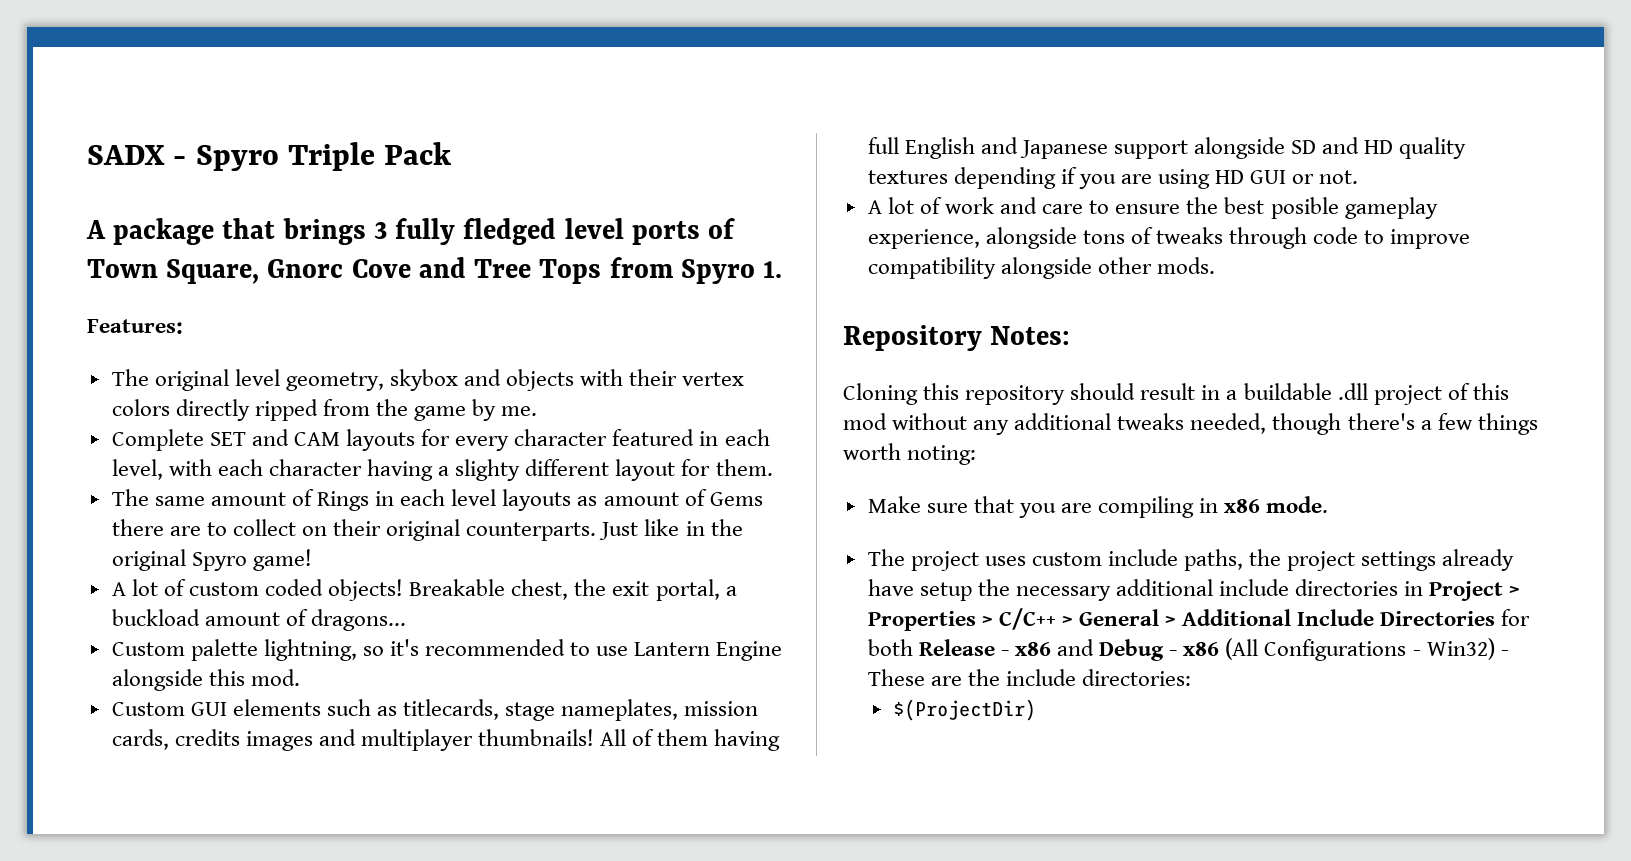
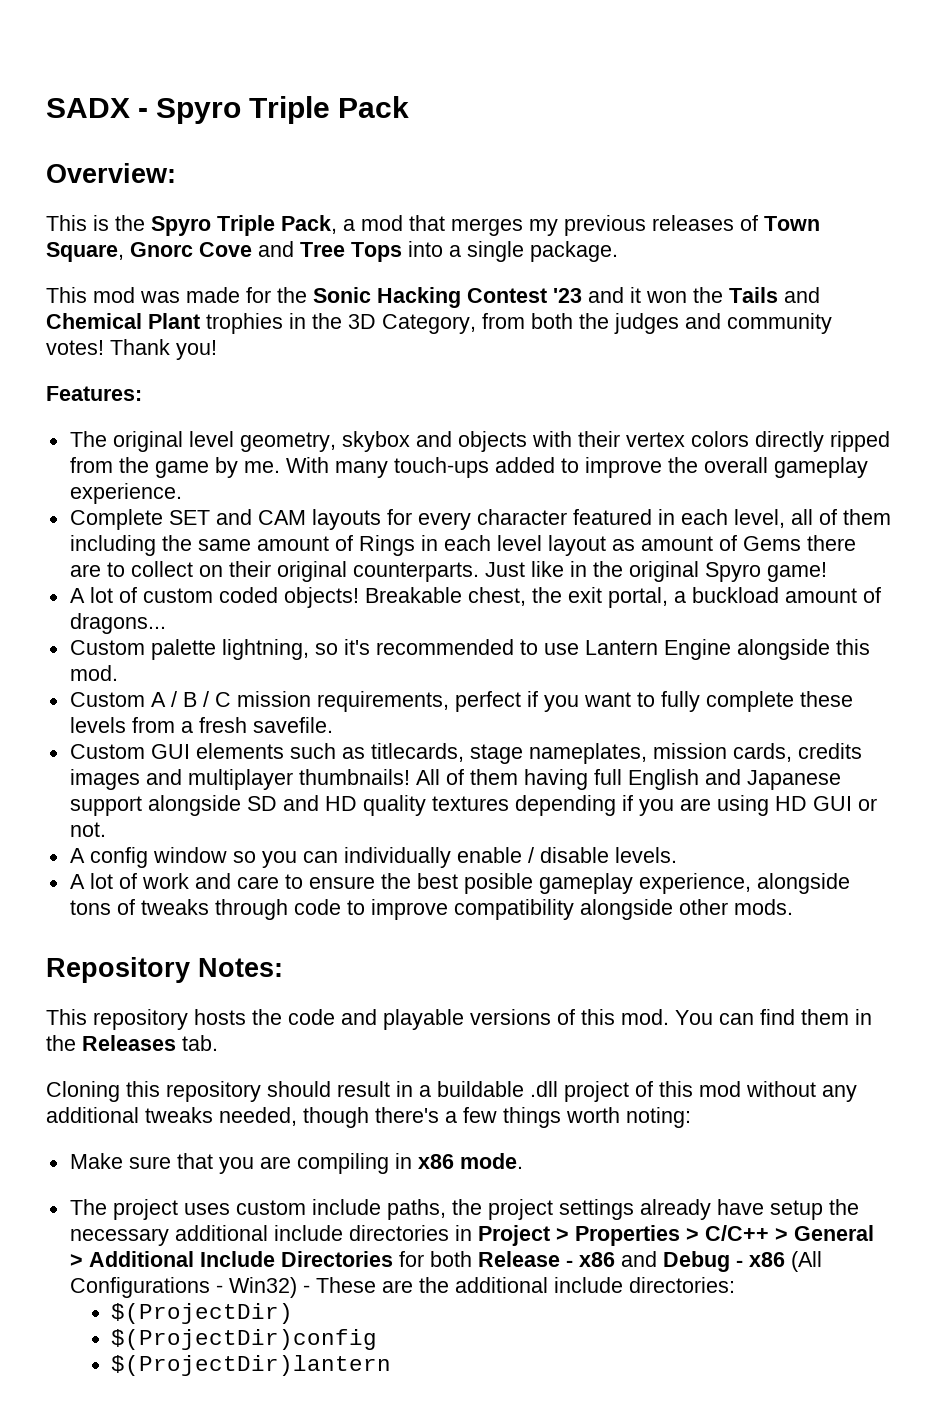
[86,218,700,245] A package that brings 3 fully fledged level ports -> [46,163,176,183] [46,215,734,236] Overview: // This is the Spyro Triple Pack, a mod that merges my previous releases
[609,257,783,284] from Spyro 1. -> [408,241,618,262] [46,287,820,308] [46,313,832,334] [46,339,217,360] into a single package. // This mod was made for the Sonic Hacking Contest '23 and it won the Tails and Chemical Plant trophies in the 3D Category, from both the judges and community votes! Thank you!
(538, 411) none -> [285,457,868,478] [69,483,182,504] With many touch-ups added to improve the overall gameplay experience.
[168,459,773,481] [111,489,149,506] with each character having a slighty different layout for them. // The -> [790,509,891,525] [69,535,192,556] all of them including the
[502,489,572,511] layouts -> [547,535,606,556] layout
(300, 677) none -> [69,691,853,712] [69,717,333,733] // Custom A / B / C mission requirements, perfect if you want to fully complete these levels from a fresh savefile.
(1359, 177) none -> [69,847,677,868] // A config window so you can individually enable / disable levels.
(1071, 335) none -> [46,1009,872,1030] [46,1035,218,1051] // This repository hosts the code and playable versions of this mod. You can find them in the Releases tab.
(1000, 677) none -> [454,1277,548,1293] additional
(1037, 710) none -> [111,1329,378,1350] [111,1355,392,1376] // $(ProjectDir)config // $(ProjectDir)lantern

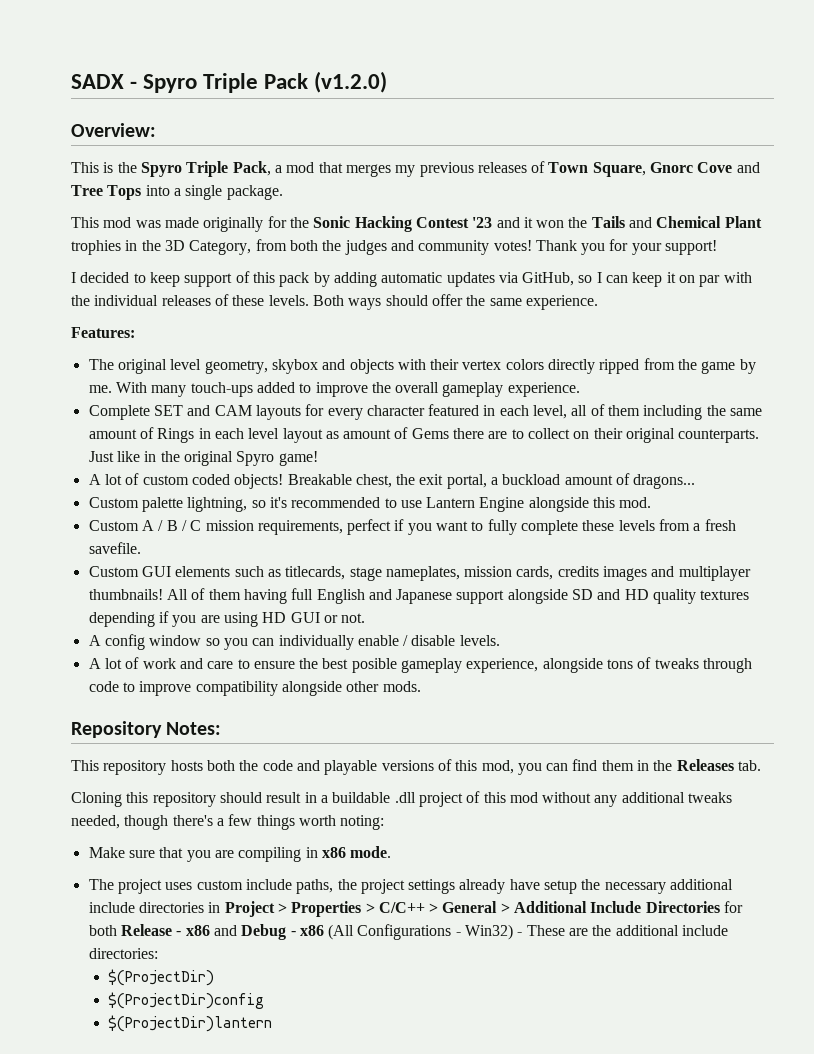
(410, 107) none -> [314,71,388,93] (v1.2.0)
(240, 295) none -> [203,217,264,232] originally
[176,340,217,360] you! -> [581,239,718,255] [71,271,752,287] [71,294,598,310] you for your support! // I decided to keep support of this pack by adding automatic updates via GitHub, so I can keep it on par with the individual releases of these levels. Both ways should offer the same experience.
(246, 1017) none -> [206,760,235,771] both
[621,1009,713,1025] mod. You -> [481,760,542,775] mod, you

